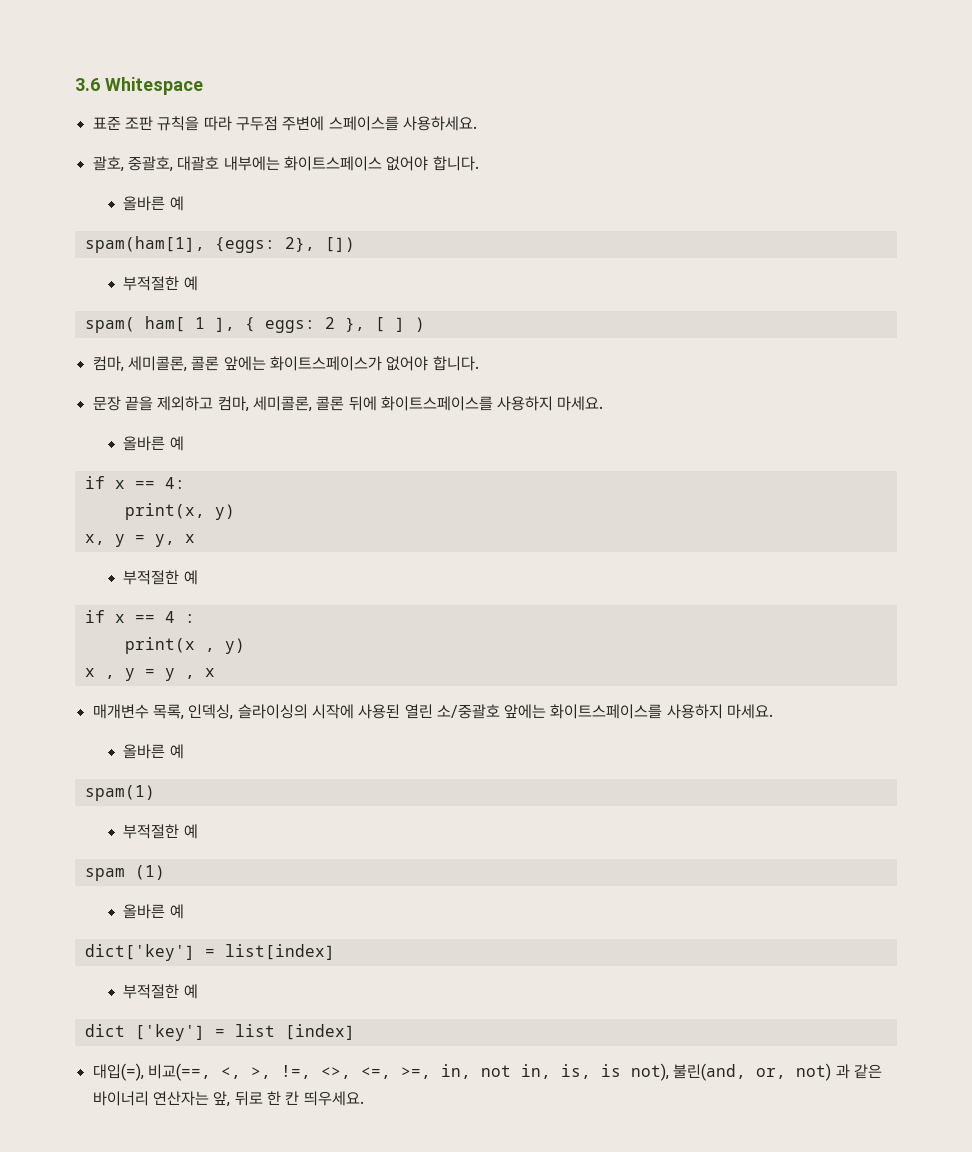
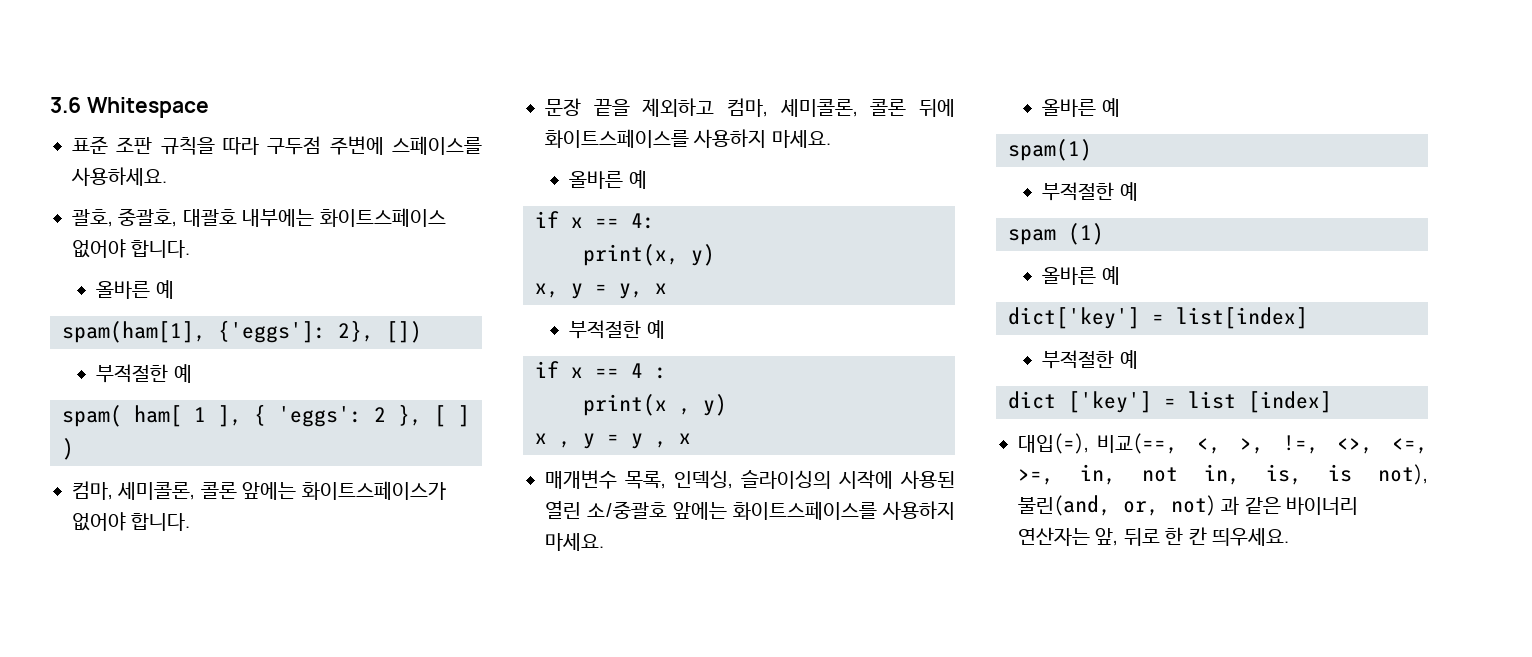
[214,237,275,253] {eggs: -> [218,320,326,343] {'eggs']:
[264,320,315,333] eggs: -> [278,406,362,427] 'eggs':

